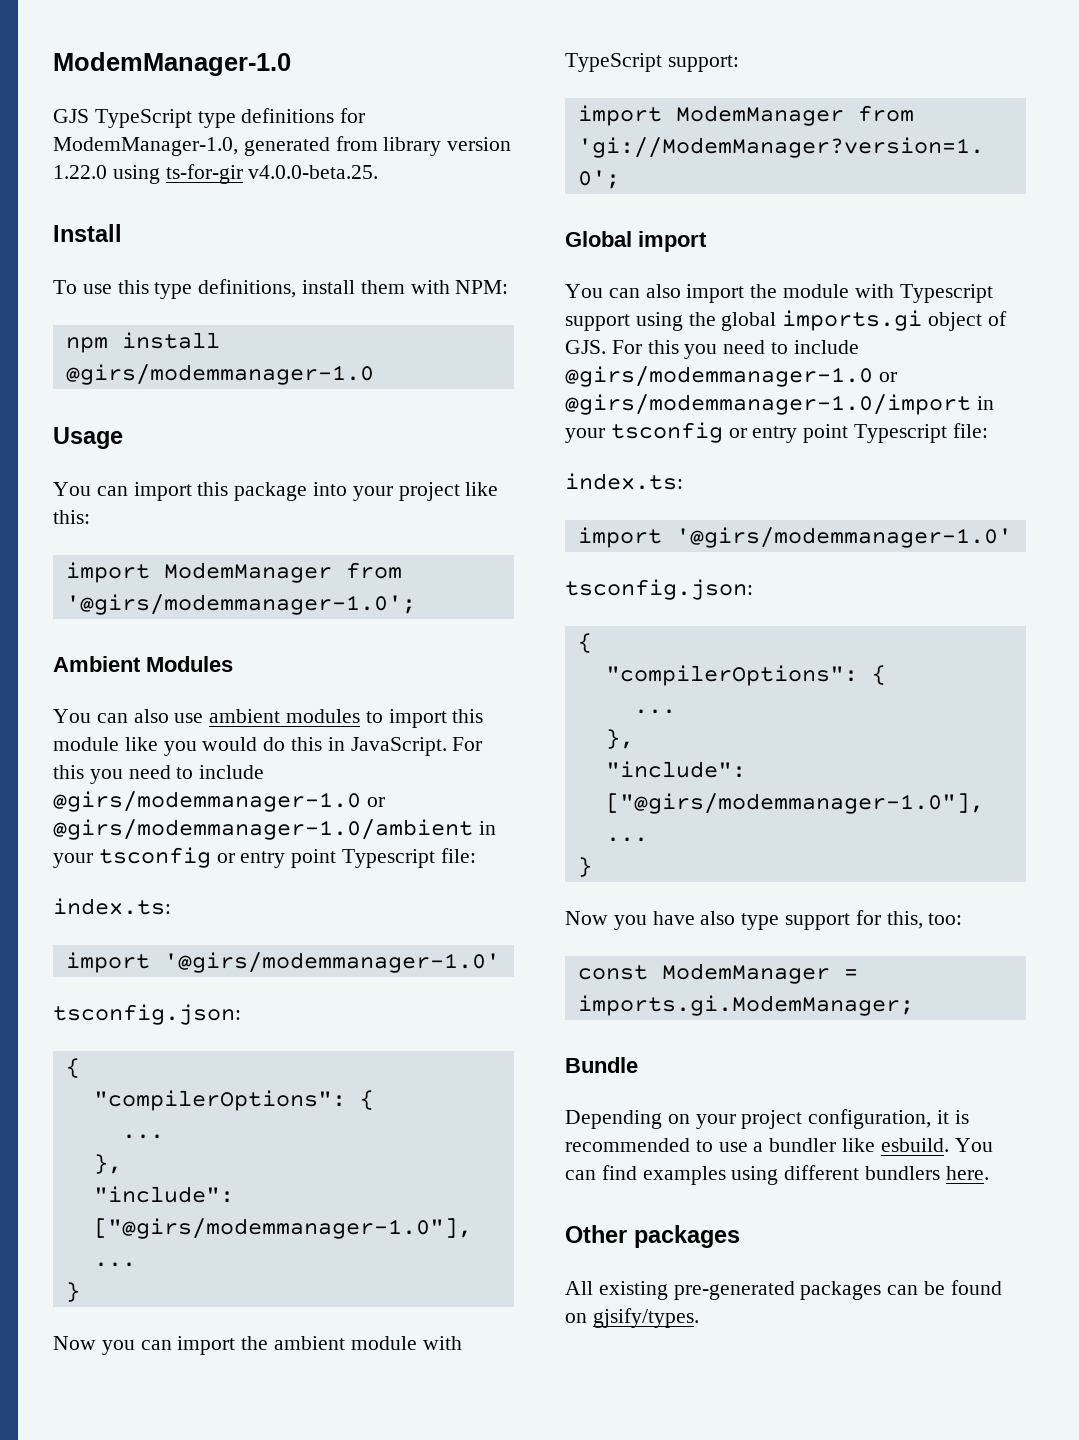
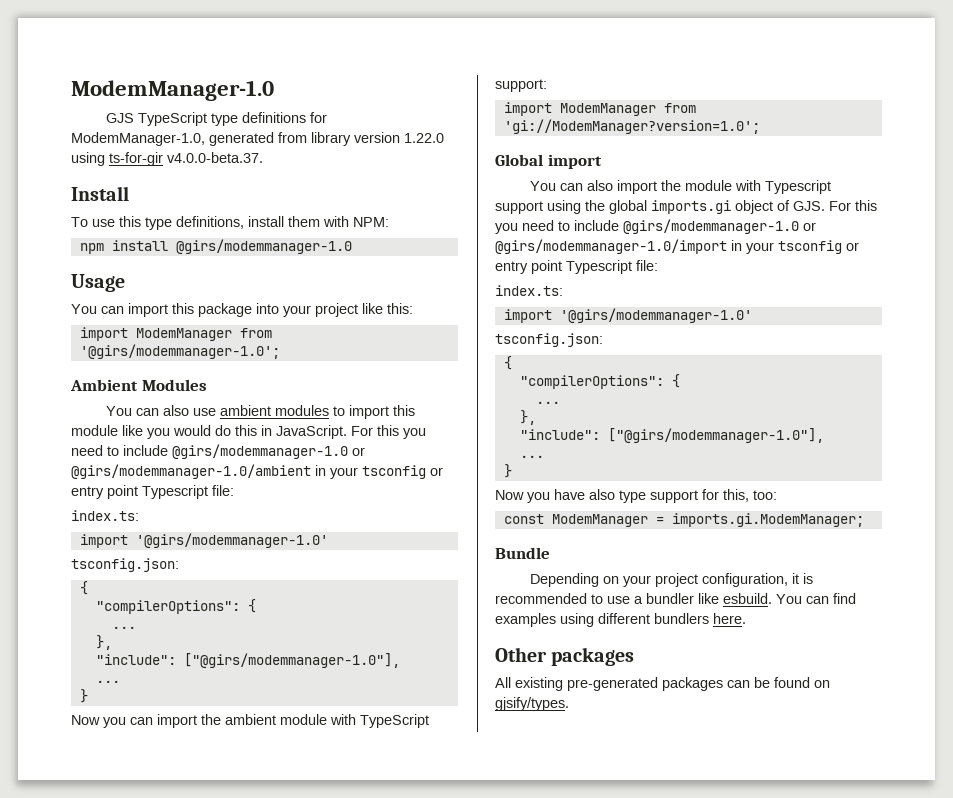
[248,165,379,179] v4.0.0-beta.25. -> [167,152,263,163] v4.0.0-beta.37.

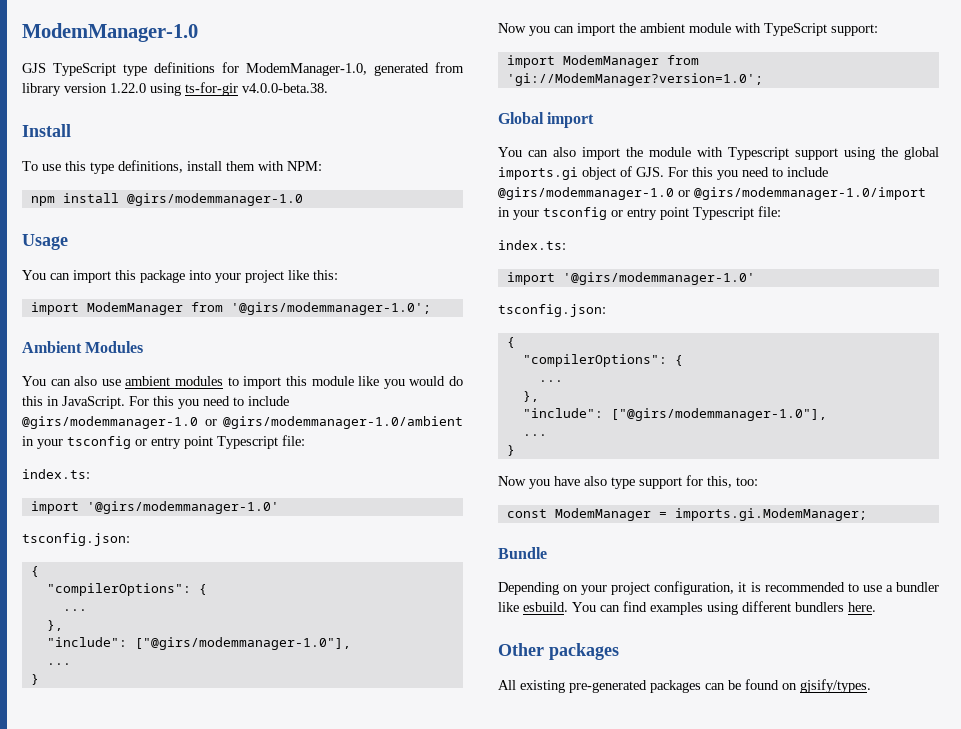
[167,152,263,163] v4.0.0-beta.37. -> [242,83,328,93] v4.0.0-beta.38.

